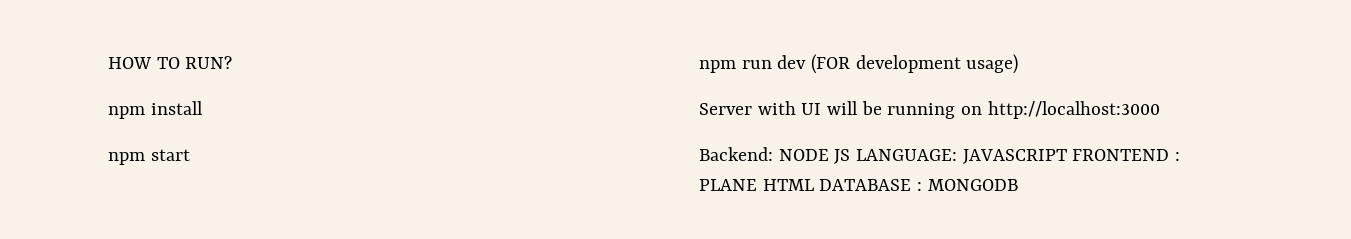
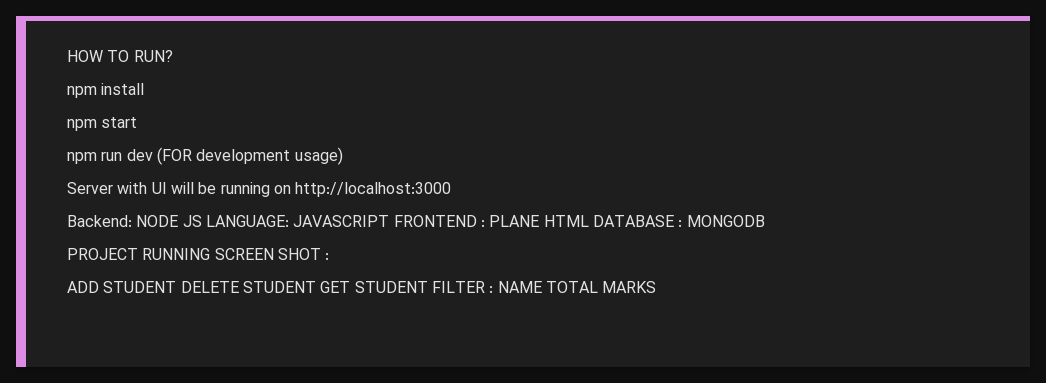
(1018, 185) none -> [67,248,330,260] [67,281,657,293] // PROJECT RUNNING SCREEN SHOT : // ADD STUDENT DELETE STUDENT GET STUDENT FILTER : NAME TOTAL MARKS

